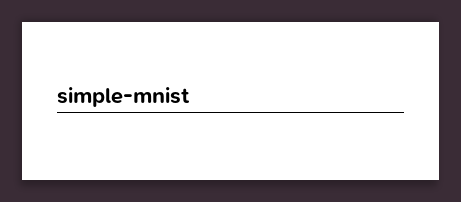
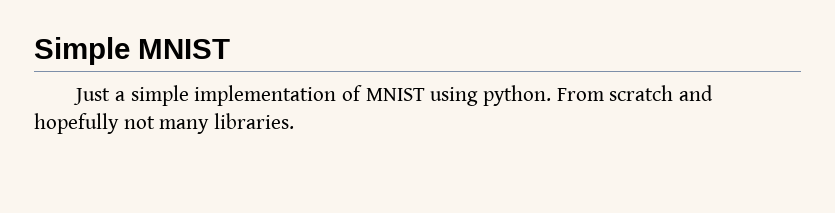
[57,87,190,107] simple-mnist -> [34,37,230,65] [73,85,714,106] [34,113,295,134] Simple MNIST // Just a simple implementation of MNIST using python. From scratch and hopefully not many libraries.

